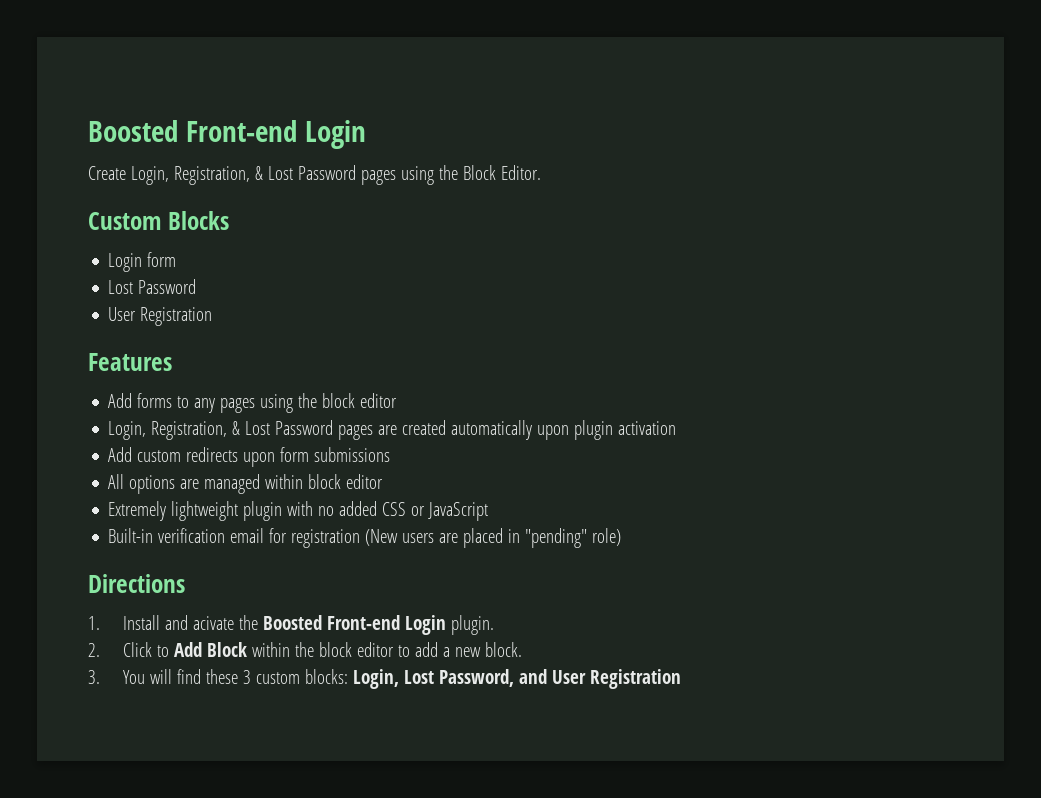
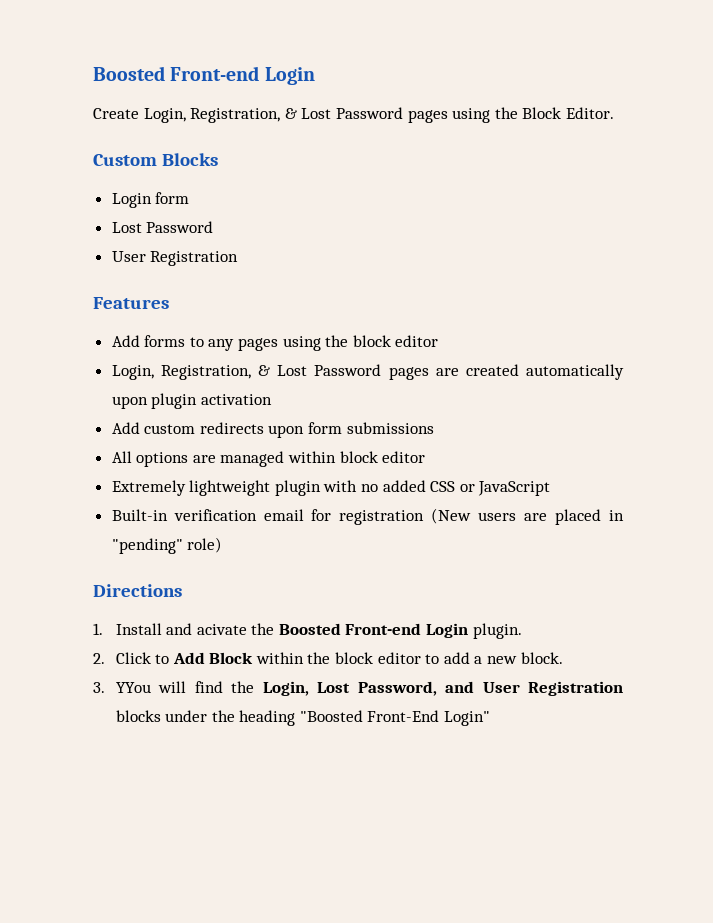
[122,670,145,684] You -> [115,682,151,693] YYou
[205,669,348,684] these 3 custom blocks: -> [231,681,255,693] the
(681, 679) none -> [115,710,491,726] blocks under the heading "Boosted Front-End Login"

